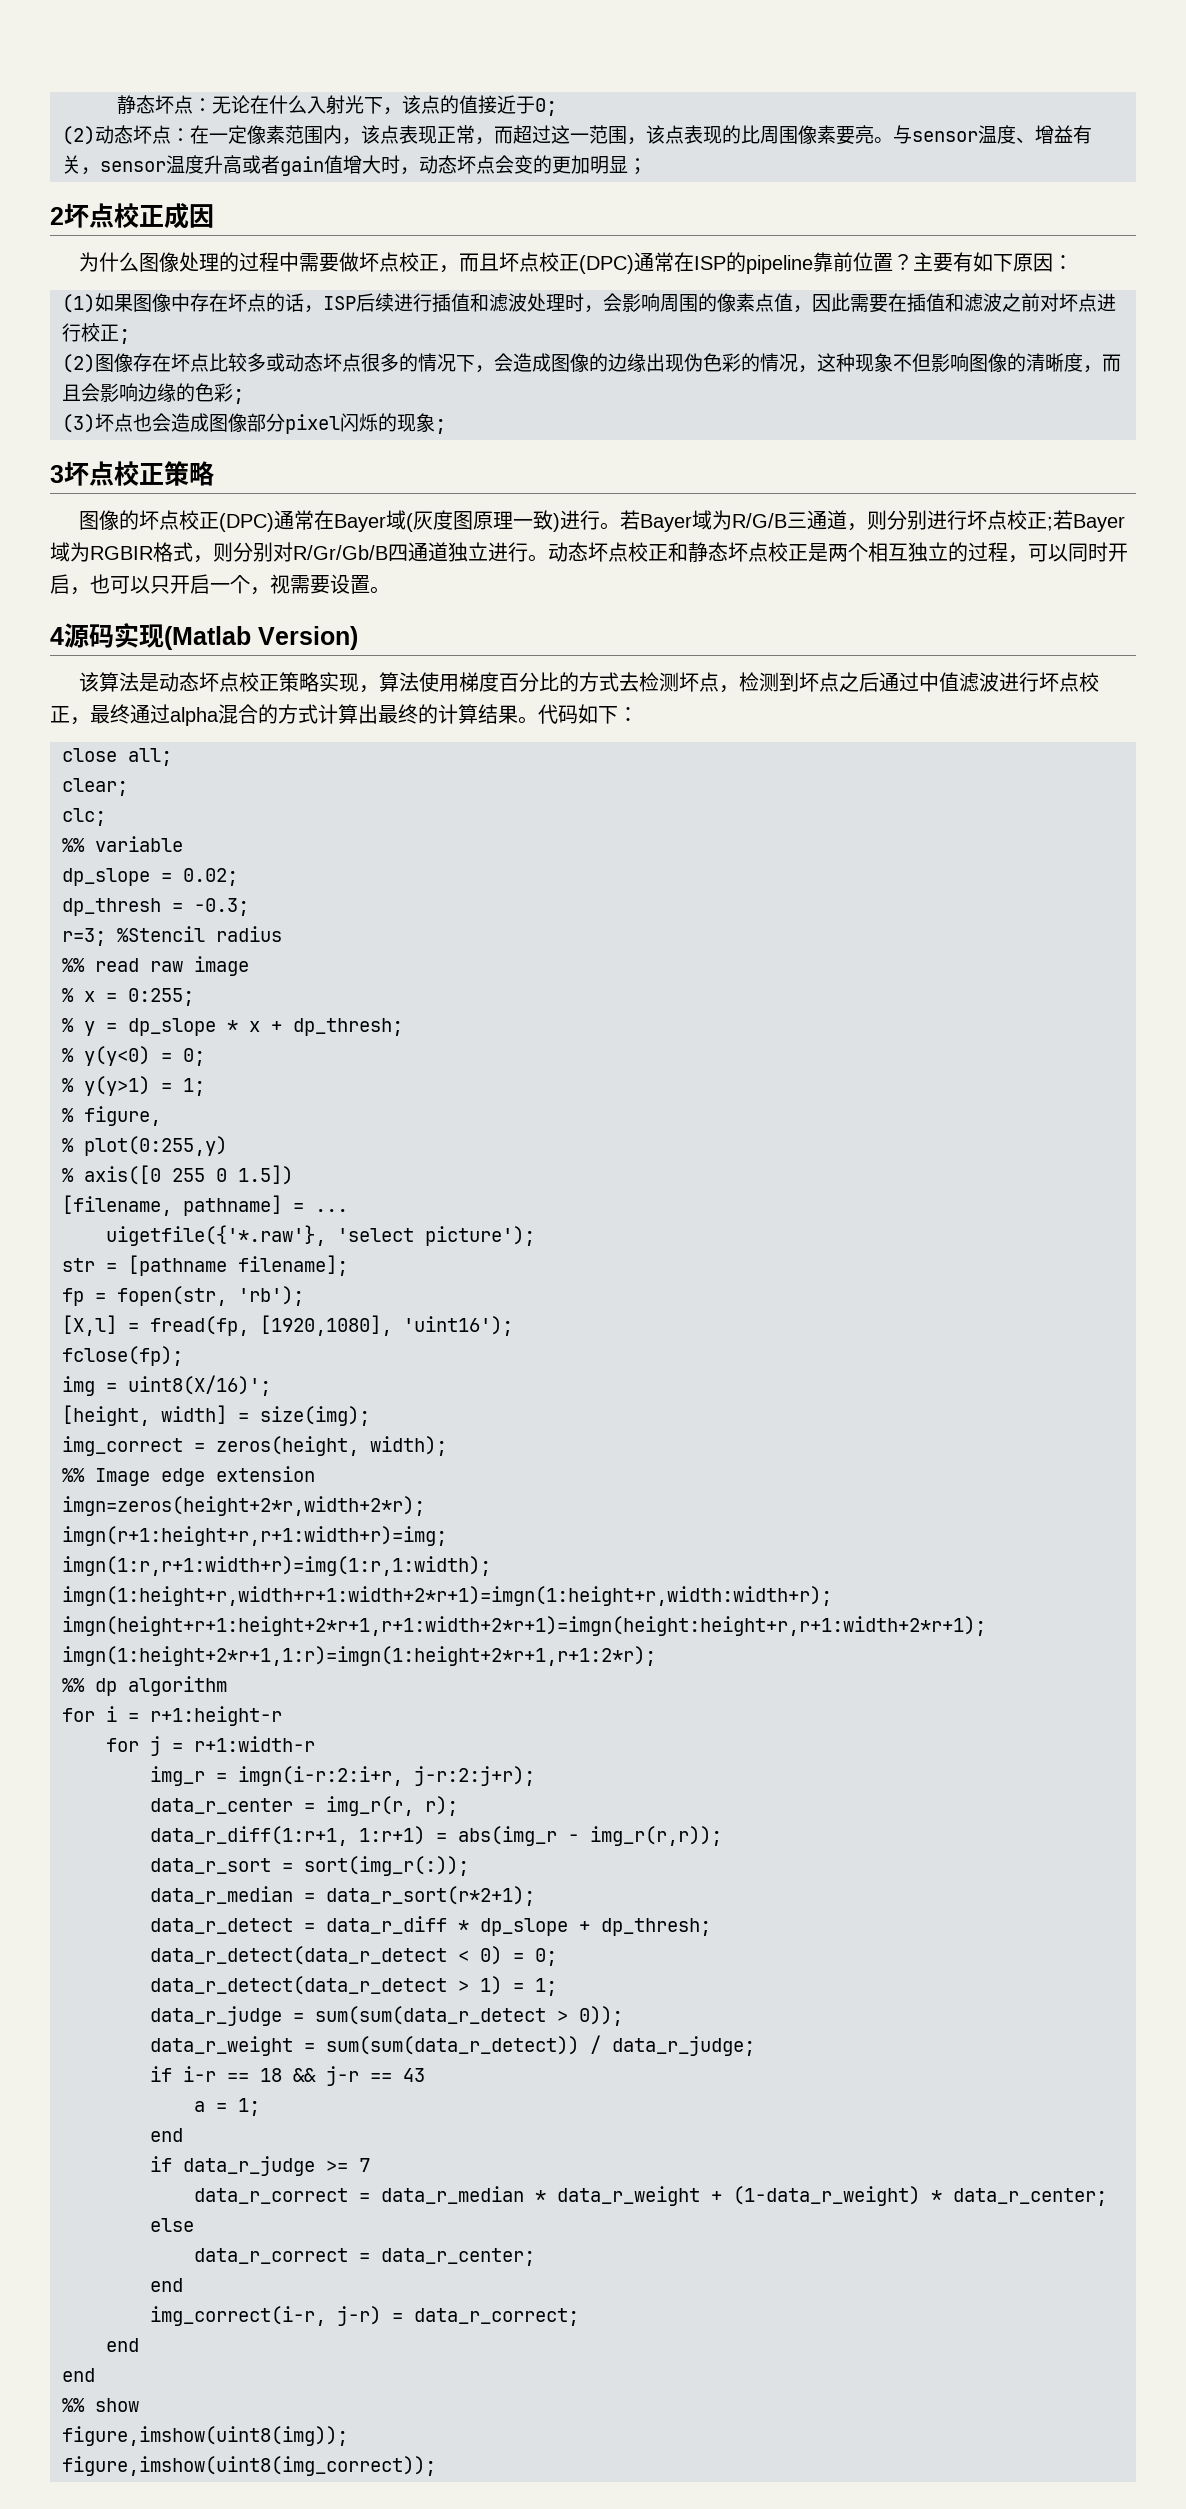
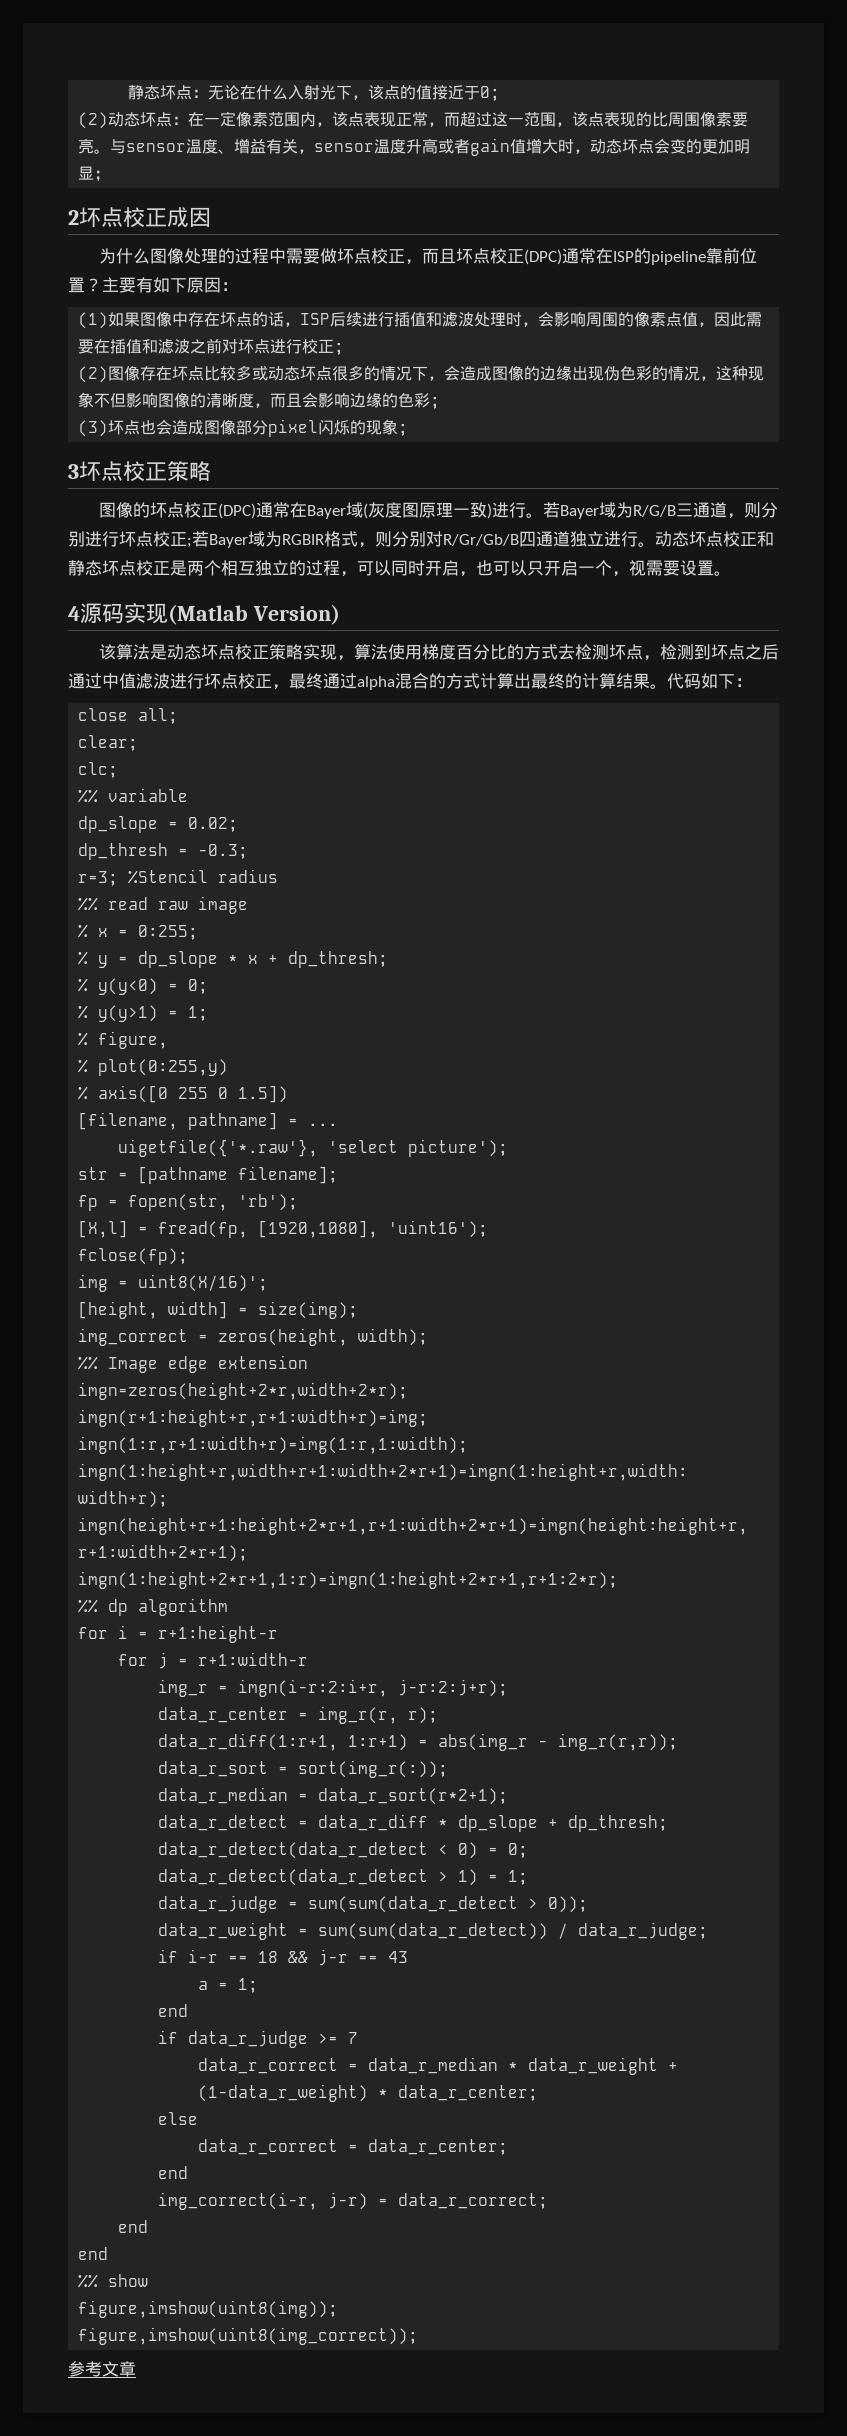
(436, 2466) none -> [68,2361,136,2377] // 参考文章

